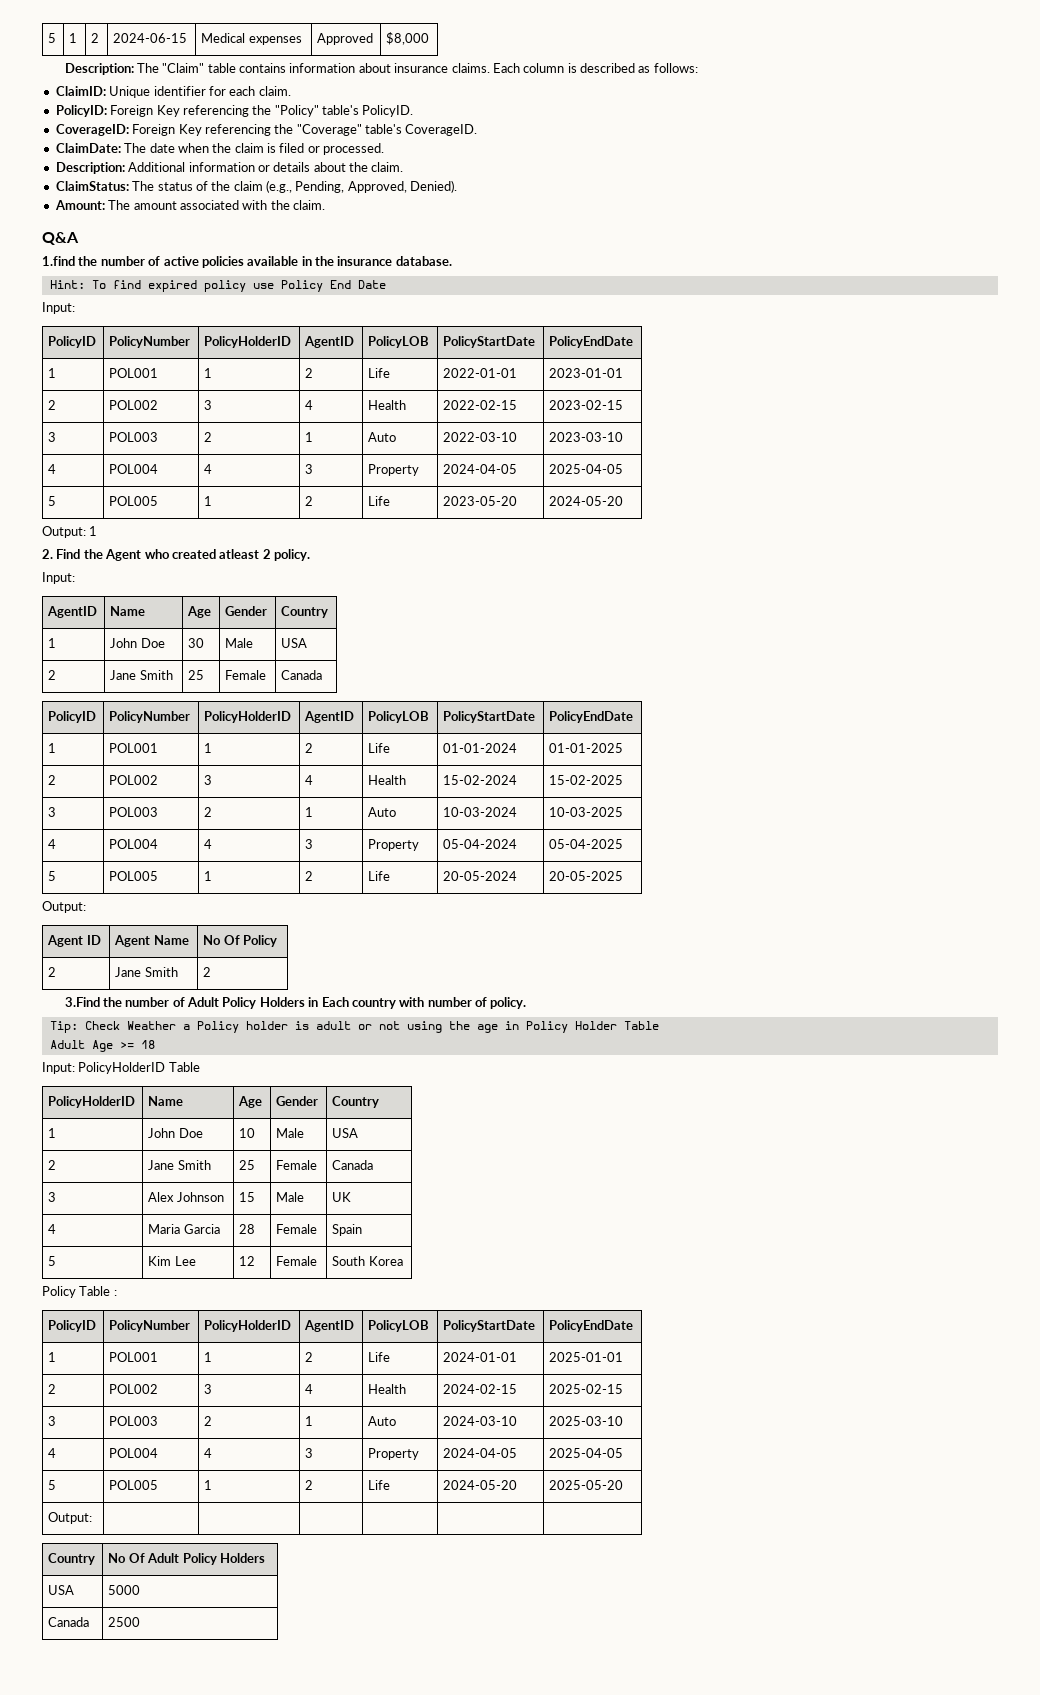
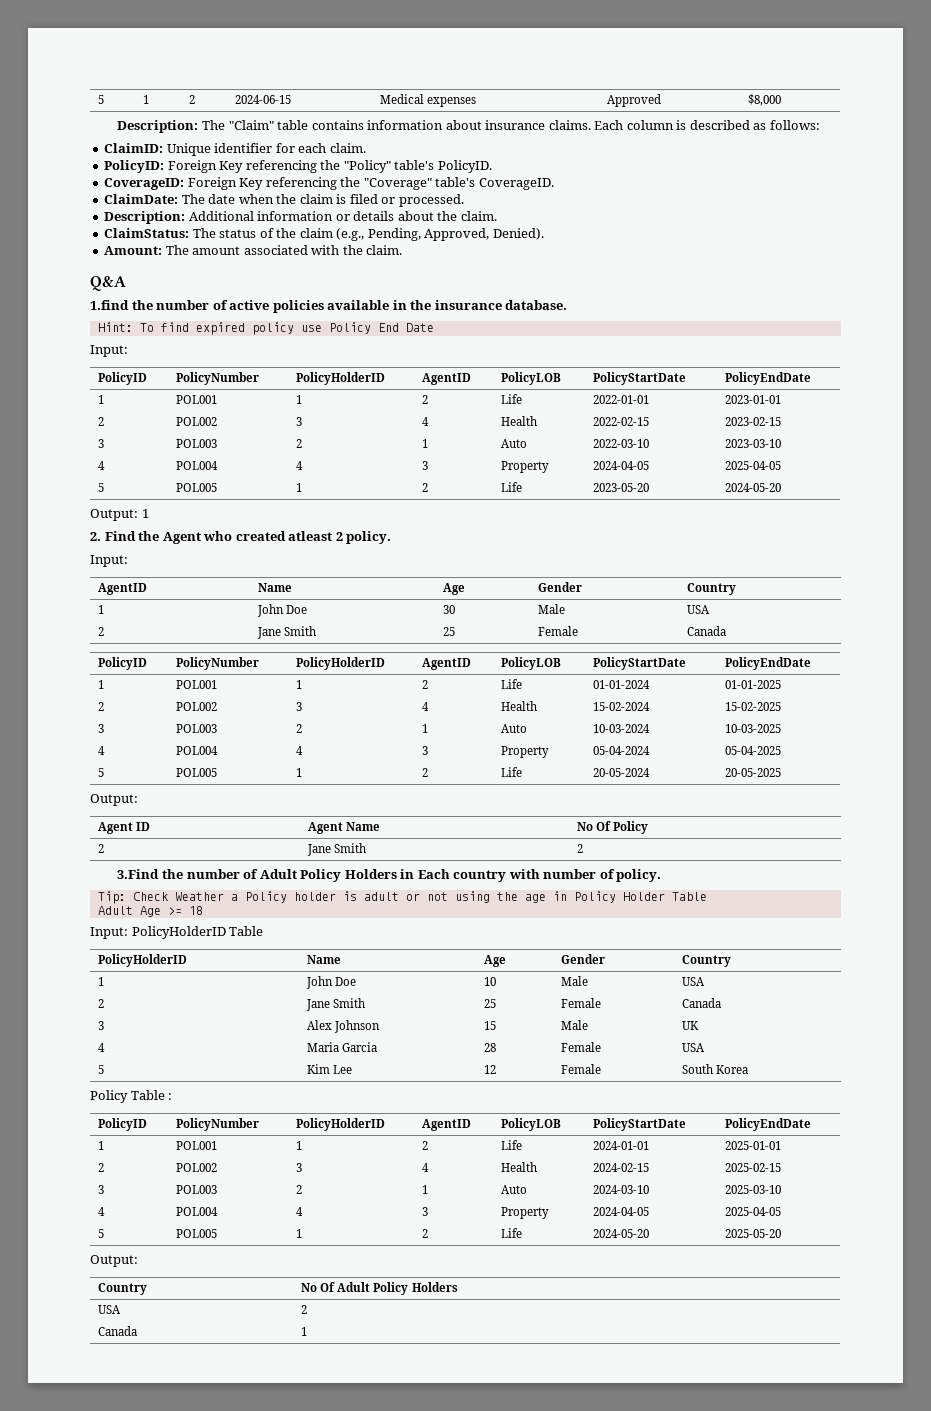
[332,1224,363,1236] Spain -> [682,1043,706,1052] USA
[48,1512,93,1524] // Output: | | | | | | -> [90,1255,138,1267] // Output:
[108,1585,141,1595] 5000 -> [301,1305,308,1314] 2
[108,1617,141,1627] 2500 -> [301,1327,308,1336] 1

